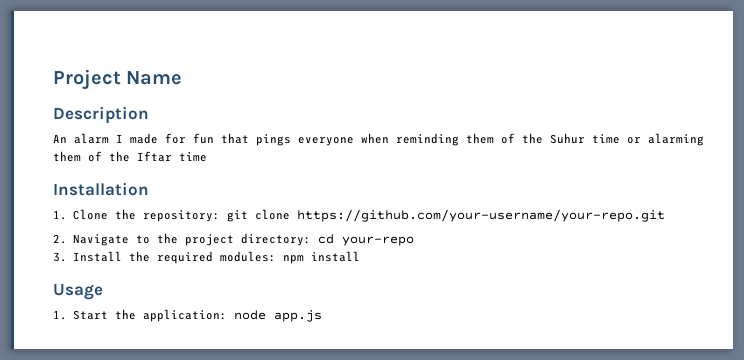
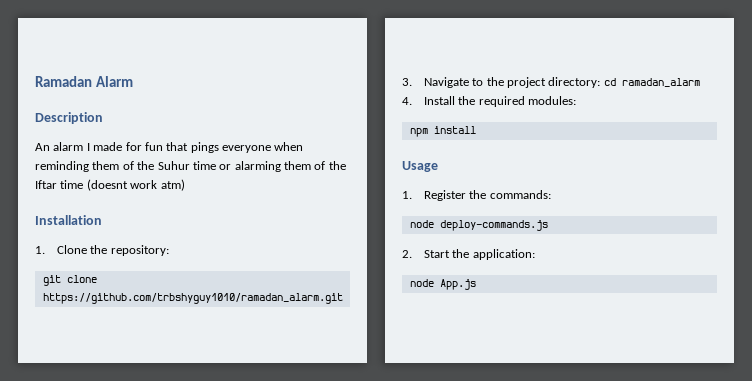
[53,69,183,90] Project Name -> [35,76,133,87] Ramadan Alarm
(207, 157) none -> [86,179,185,191] (doesnt work atm)
(220, 216) none -> (169, 250) //
[296,209,665,222] [53,234,67,244] https://github.com/your-username/your-repo.git // 2. -> [42,293,343,304] [402,78,412,86] https://github.com/trbshyguy1010/ramadan_alarm.git // 3.
[341,236,414,246] [53,252,67,262] your-repo // 3. -> [621,78,700,87] [402,97,412,105] ramadan_alarm // 4.
(276, 256) none -> (576, 100) //
(67, 315) none -> [423,190,551,201] [409,220,548,231] [402,250,412,258] Register the commands: // node deploy-commands.js // 2.
[233,310,322,322] node app.js -> [409,279,476,290] // node App.js

